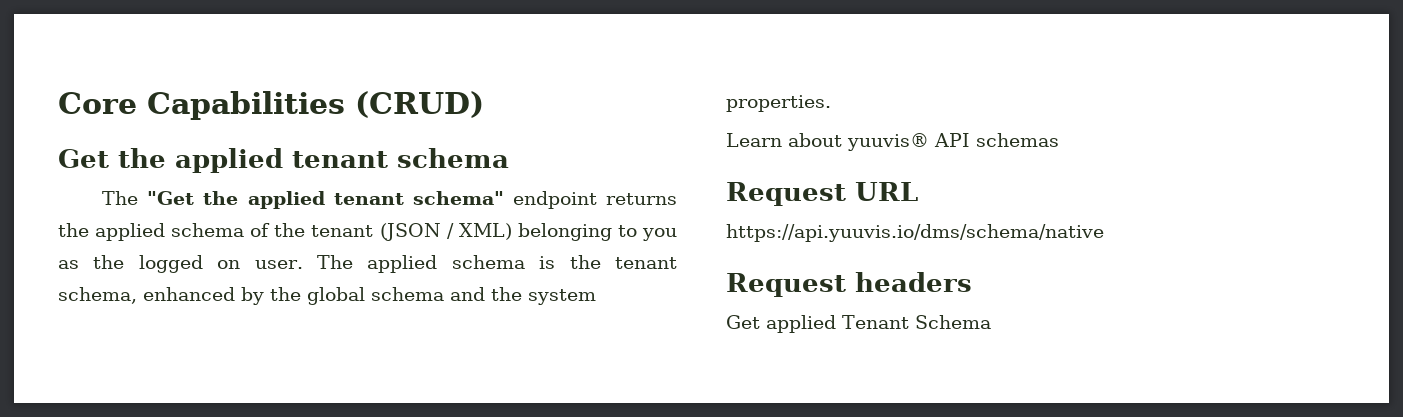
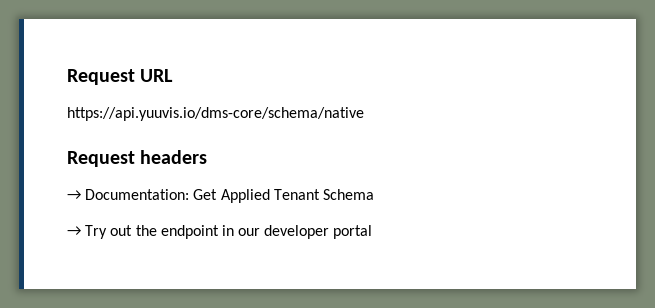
[58,91,484,120] [58,148,509,173] [102,191,677,209] [58,223,677,241] [58,255,677,273] [58,287,596,305] [726,95,831,112] [726,133,1059,151] Core Capabilities (CRUD) // Get the applied tenant schema // The "Get the applied tenant schema" endpoint returns the applied schema of the tenant (JSON / XML) belonging to you as the logged on user. The applied schema is the tenant schema, enhanced by the global schema and the system properties. // Learn about yuuvis® API schemas // -> (67, 77) none
[726,224,1104,242] https://api.yuuvis.io/dms/schema/native -> [67,107,364,121] https://api.yuuvis.io/dms-core/schema/native
[726,315,991,333] Get applied Tenant Schema -> [67,189,374,203] [67,225,373,239] → Documentation: Get Applied Tenant Schema // → Try out the endpoint in our developer portal

